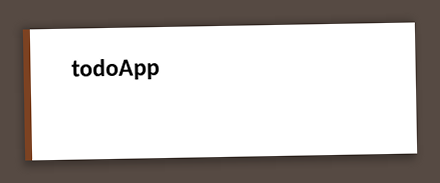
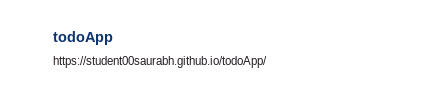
(160, 69) none -> [53,56,267,68] // https://student00saurabh.github.io/todoApp/

